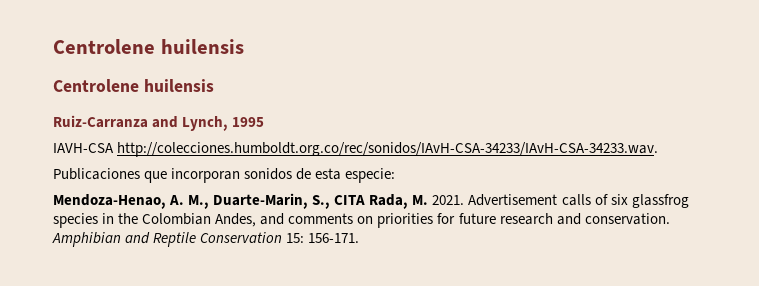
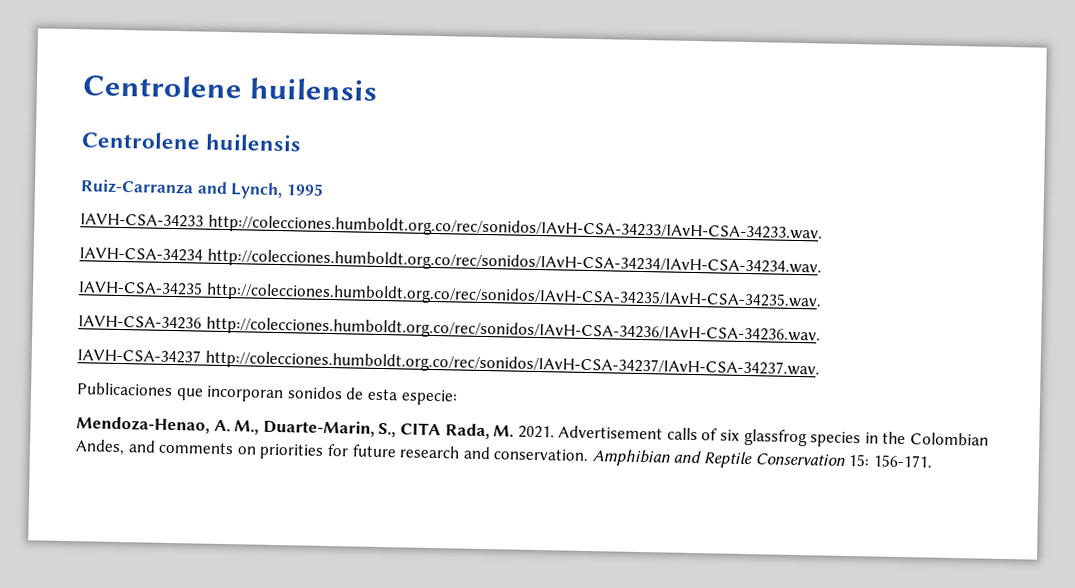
[53,143,114,153] IAVH-CSA -> [80,213,204,228] IAVH-CSA-34233
(659, 149) none -> [79,247,822,277] [78,280,822,311] [78,315,821,345] [77,348,820,379] // IAVH-CSA-34234 http://colecciones.humboldt.org.co/rec/sonidos/IAvH-CSA-34234/IAvH-CSA-34234.wav. // IAVH-CSA-34235 http://colecciones.humboldt.org.co/rec/sonidos/IAvH-CSA-34235/IAvH-CSA-34235.wav. // IAVH-CSA-34236 http://colecciones.humboldt.org.co/rec/sonidos/IAvH-CSA-34236/IAvH-CSA-34236.wav. // IAVH-CSA-34237 http://colecciones.humboldt.org.co/rec/sonidos/IAvH-CSA-34237/IAvH-CSA-34237.wav.

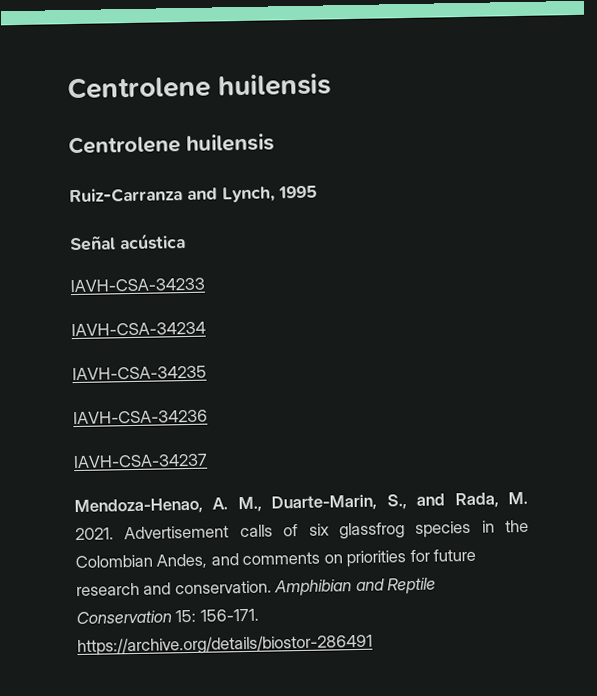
(324, 189) none -> [69,233,186,252] // Señal acústica
[207,214,823,243] http://colecciones.humboldt.org.co/rec/sonidos/IAvH-CSA-34233/IAvH-CSA-34233.wav. -> (205, 285) none
[206,248,822,277] http://colecciones.humboldt.org.co/rec/sonidos/IAvH-CSA-34234/IAvH-CSA-34234.wav. -> (206, 329) none
[205,282,822,311] http://colecciones.humboldt.org.co/rec/sonidos/IAvH-CSA-34235/IAvH-CSA-34235.wav. -> (207, 373) none
[205,316,821,345] http://colecciones.humboldt.org.co/rec/sonidos/IAvH-CSA-34236/IAvH-CSA-34236.wav. -> (208, 417) none
[204,350,820,379] [76,382,458,406] http://colecciones.humboldt.org.co/rec/sonidos/IAvH-CSA-34237/IAvH-CSA-34237.wav. // Publicaciones que incorporan sonidos de esta especie: -> (208, 461) none
[399,422,441,436] CITA -> [416,493,446,506] and
(932, 461) none -> [77,633,373,657] https://archive.org/details/biostor-286491

